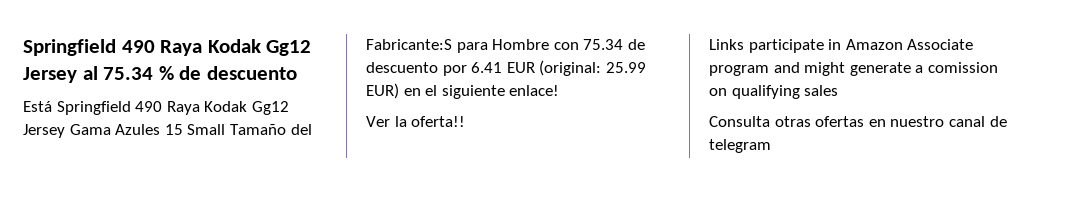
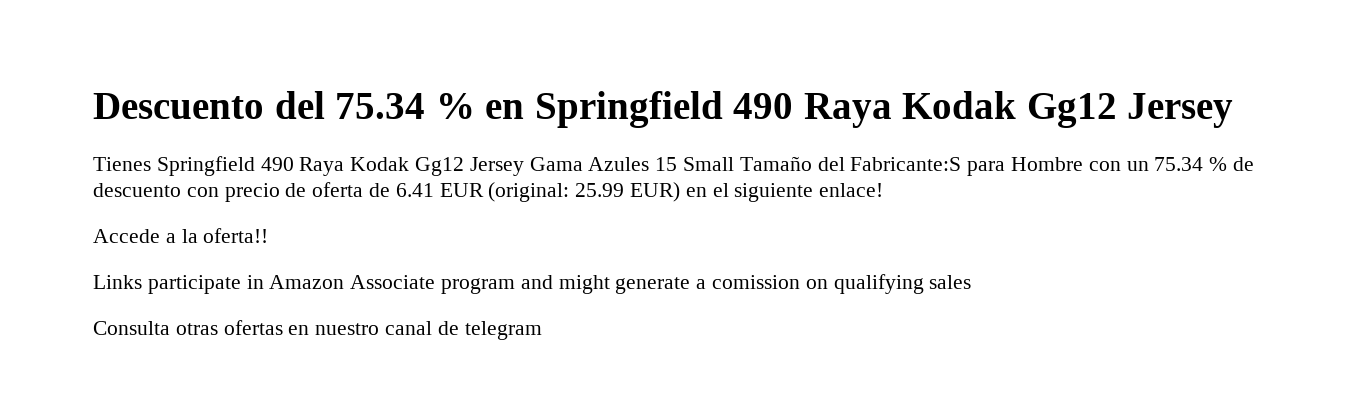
[23,39,312,56] [23,66,297,83] [23,101,52,112] Springfield 490 Raya Kodak Gg12 Jersey al 75.34 % de descuento // Está -> [93,91,1234,128] [93,157,151,171] Descuento del 75.34 % en Springfield 490 Raya Kodak Gg12 Jersey // Tienes
[583,39,645,50] [366,62,467,76] 75.34 de descuento por -> [1126,157,1255,171] [93,182,391,202] un 75.34 % de descuento con precio de oferta de
[366,116,390,127] Ver -> [93,229,176,243] Accede a

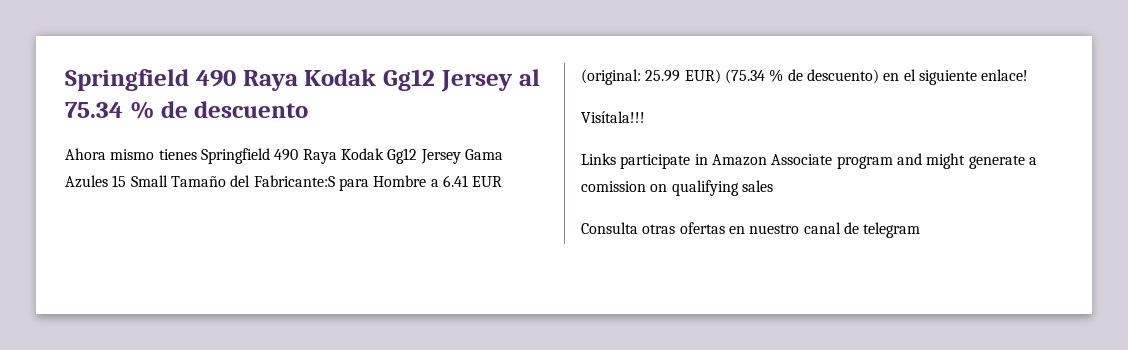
[93,91,1234,128] [93,157,151,171] Descuento del 75.34 % en Springfield 490 Raya Kodak Gg12 Jersey // Tienes -> [65,69,540,92] [65,101,309,119] [65,148,197,160] Springfield 490 Raya Kodak Gg12 Jersey al 75.34 % de descuento // Ahora mismo tienes
[1088,157,1255,171] [93,182,391,202] con un 75.34 % de descuento con precio de oferta de -> [430,179,439,187] a
(681, 192) none -> [724,69,879,84] (75.34 % de descuento)
[93,228,269,243] Accede a la oferta!! -> [581,111,645,123] Visítala!!!

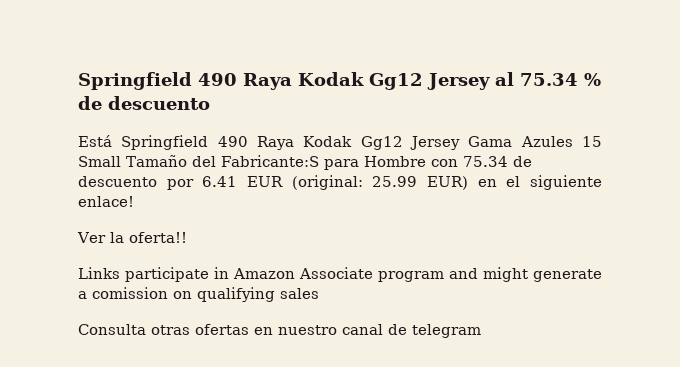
[65,148,197,160] Ahora mismo tienes -> [78,135,112,147] Está
[430,179,439,187] a -> [430,156,532,167] [78,176,194,190] con 75.34 de descuento por
[724,69,879,84] (75.34 % de descuento) -> (468, 183) none
[581,111,645,123] Visítala!!! -> [77,232,187,243] Ver la oferta!!

